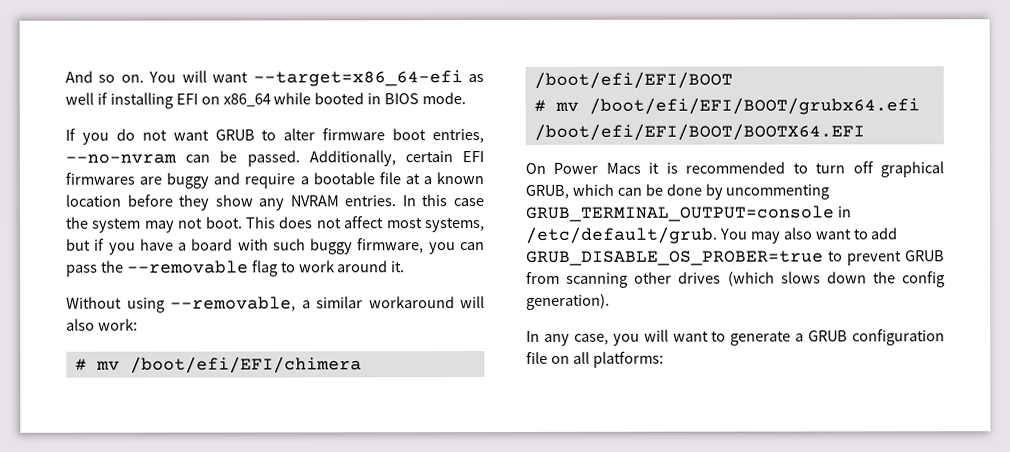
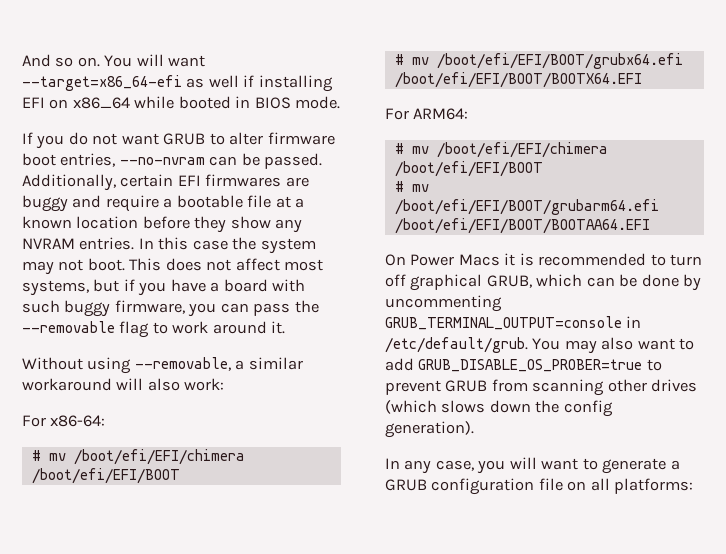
(138, 324) none -> [22,415,106,427] // For x86-64:
(865, 132) none -> [385,108,469,120] [394,142,608,158] [394,161,543,177] [394,181,429,192] [394,199,659,215] [394,218,650,234] // For ARM64: // # mv /boot/efi/EFI/chimera /boot/efi/EFI/BOOT // # mv /boot/efi/EFI/BOOT/grubarm64.efi /boot/efi/EFI/BOOT/BOOTAA64.EFI

